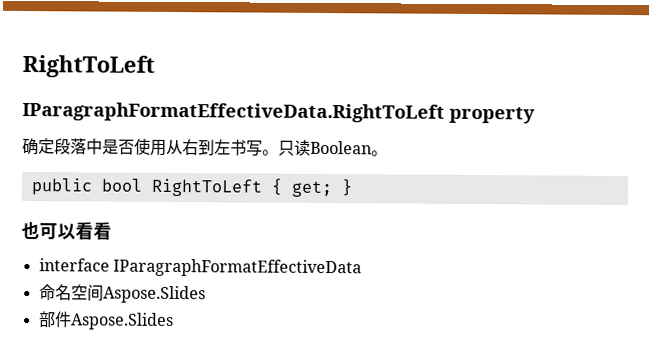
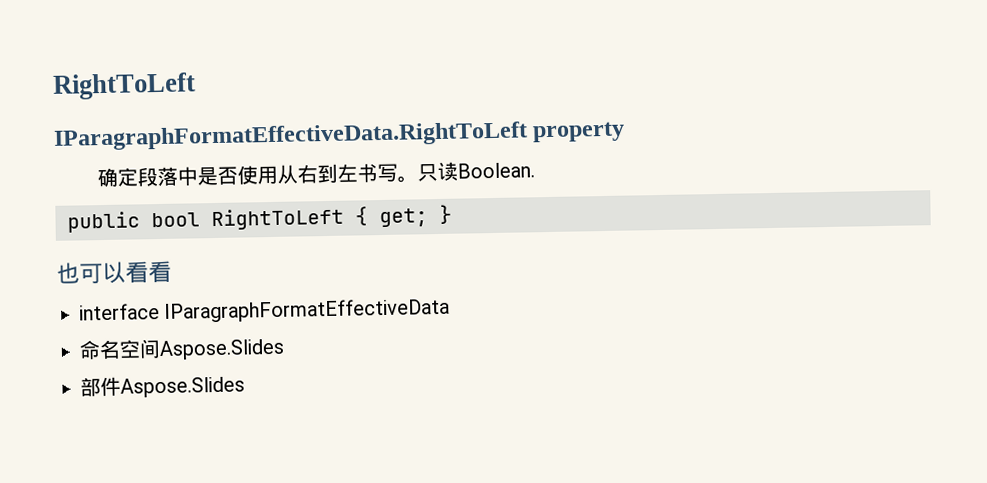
[310,140,388,157] Boolean。 -> [457,162,536,179] Boolean.

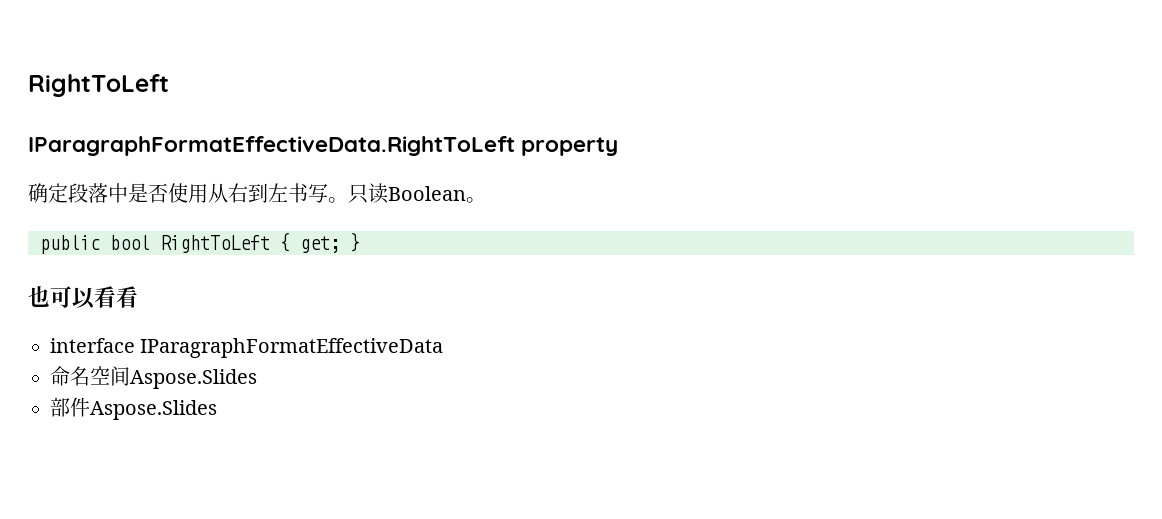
[457,162,536,179] Boolean. -> [388,186,486,203] Boolean。

